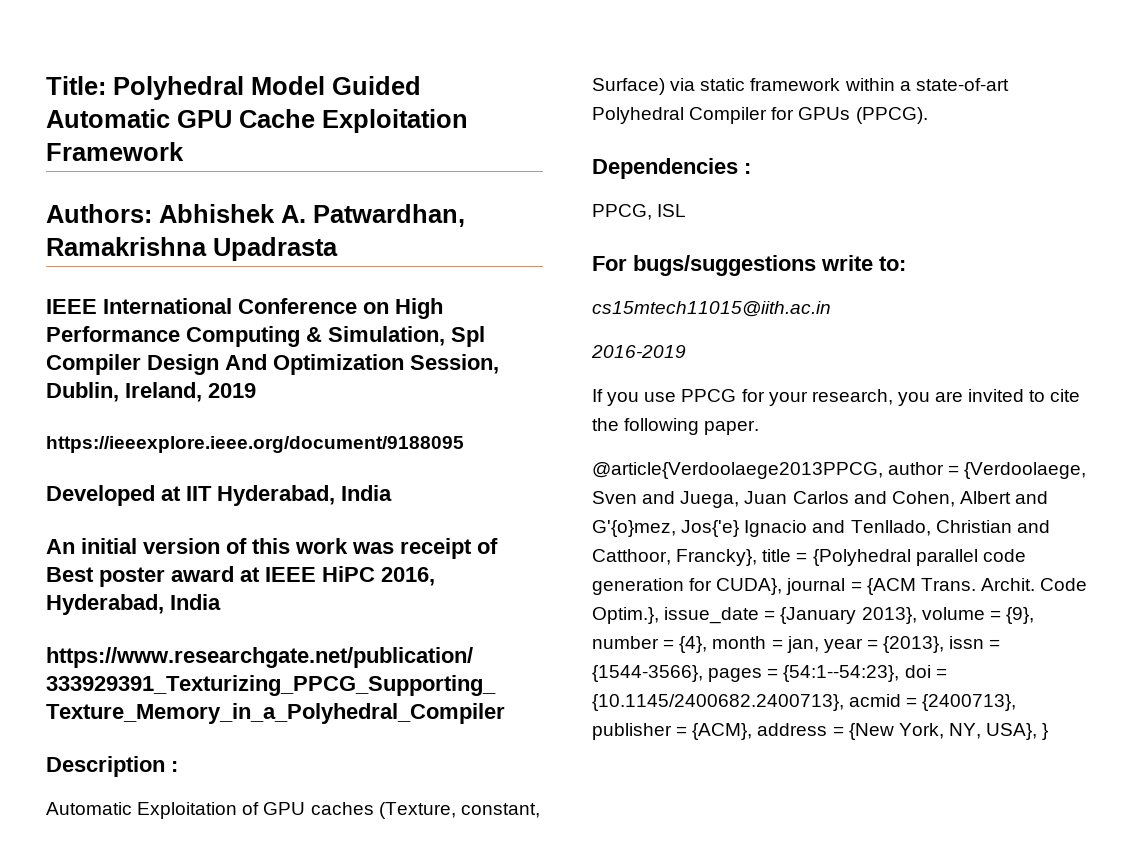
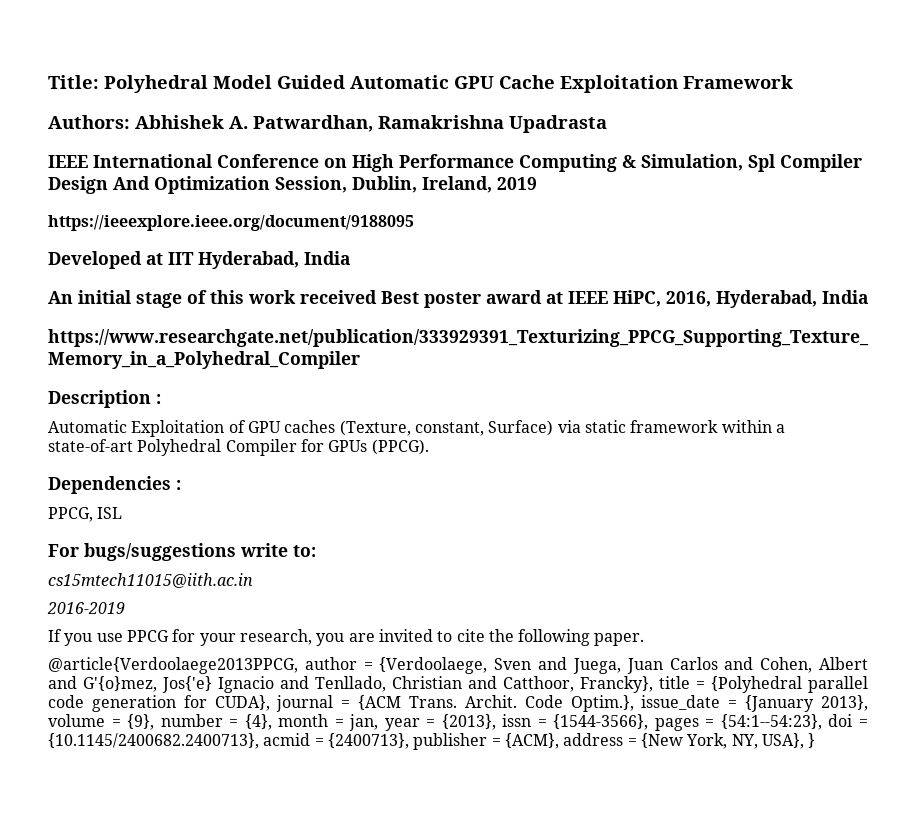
[143,538,220,554] version -> [136,292,182,308] stage
[352,538,498,559] was receipt of -> [300,290,377,304] received
[322,566,375,582] HiPC -> [613,290,661,307] HiPC,

